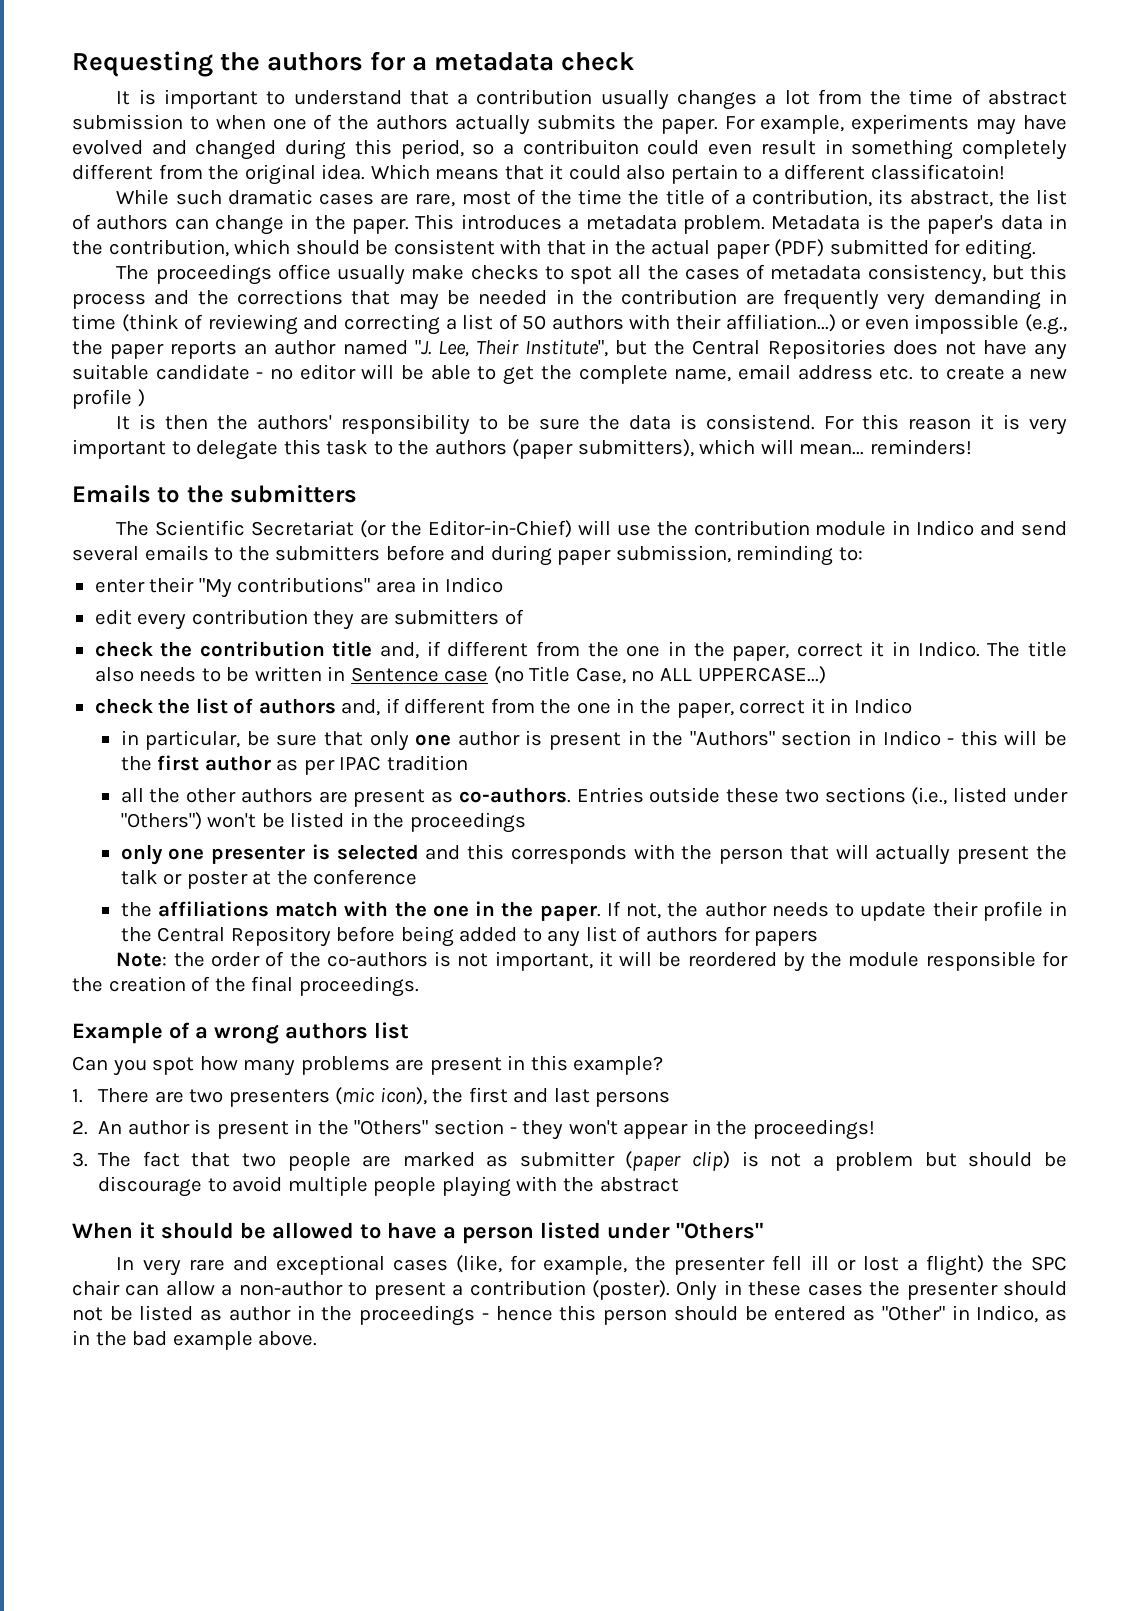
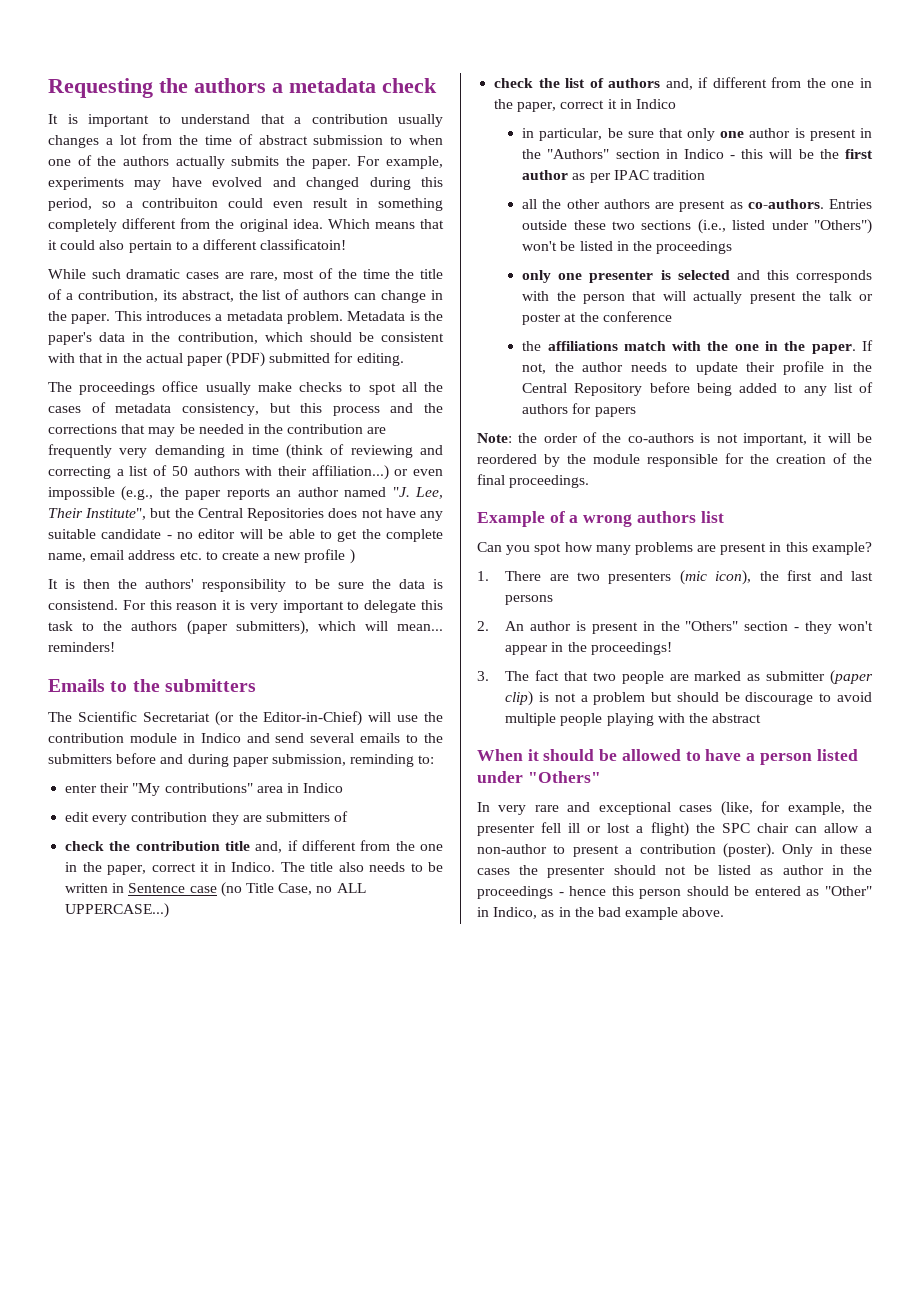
[370,51,407,71] for -> (266, 85) none

